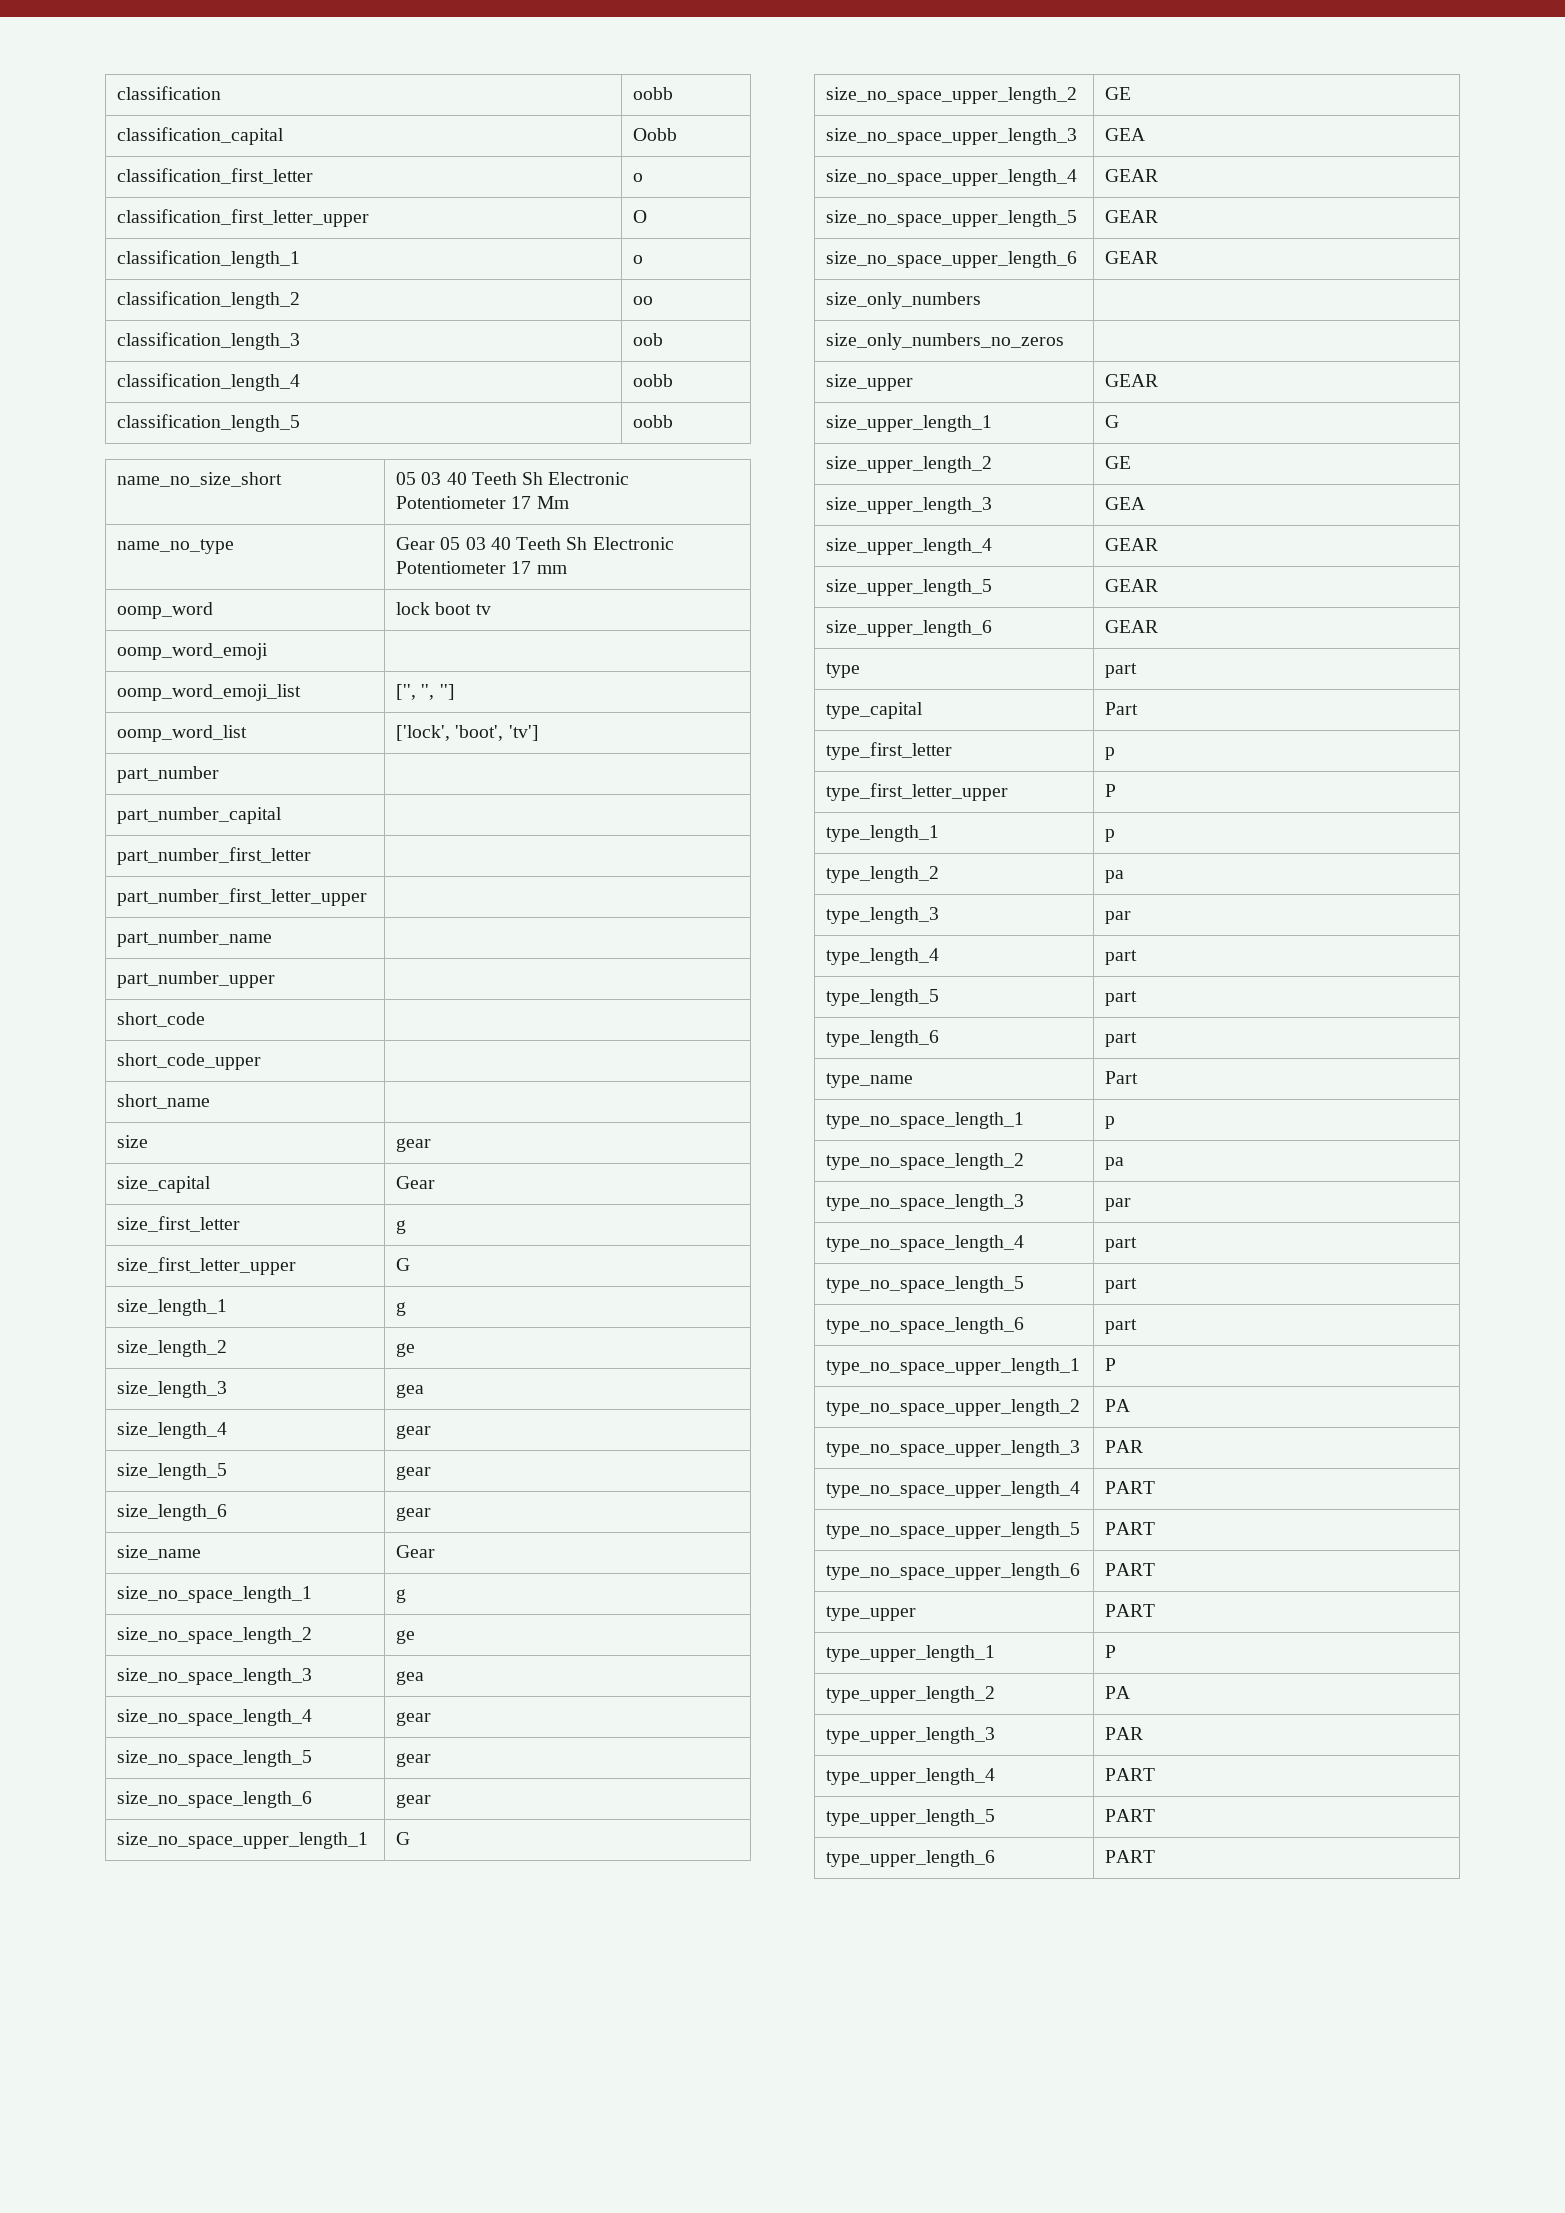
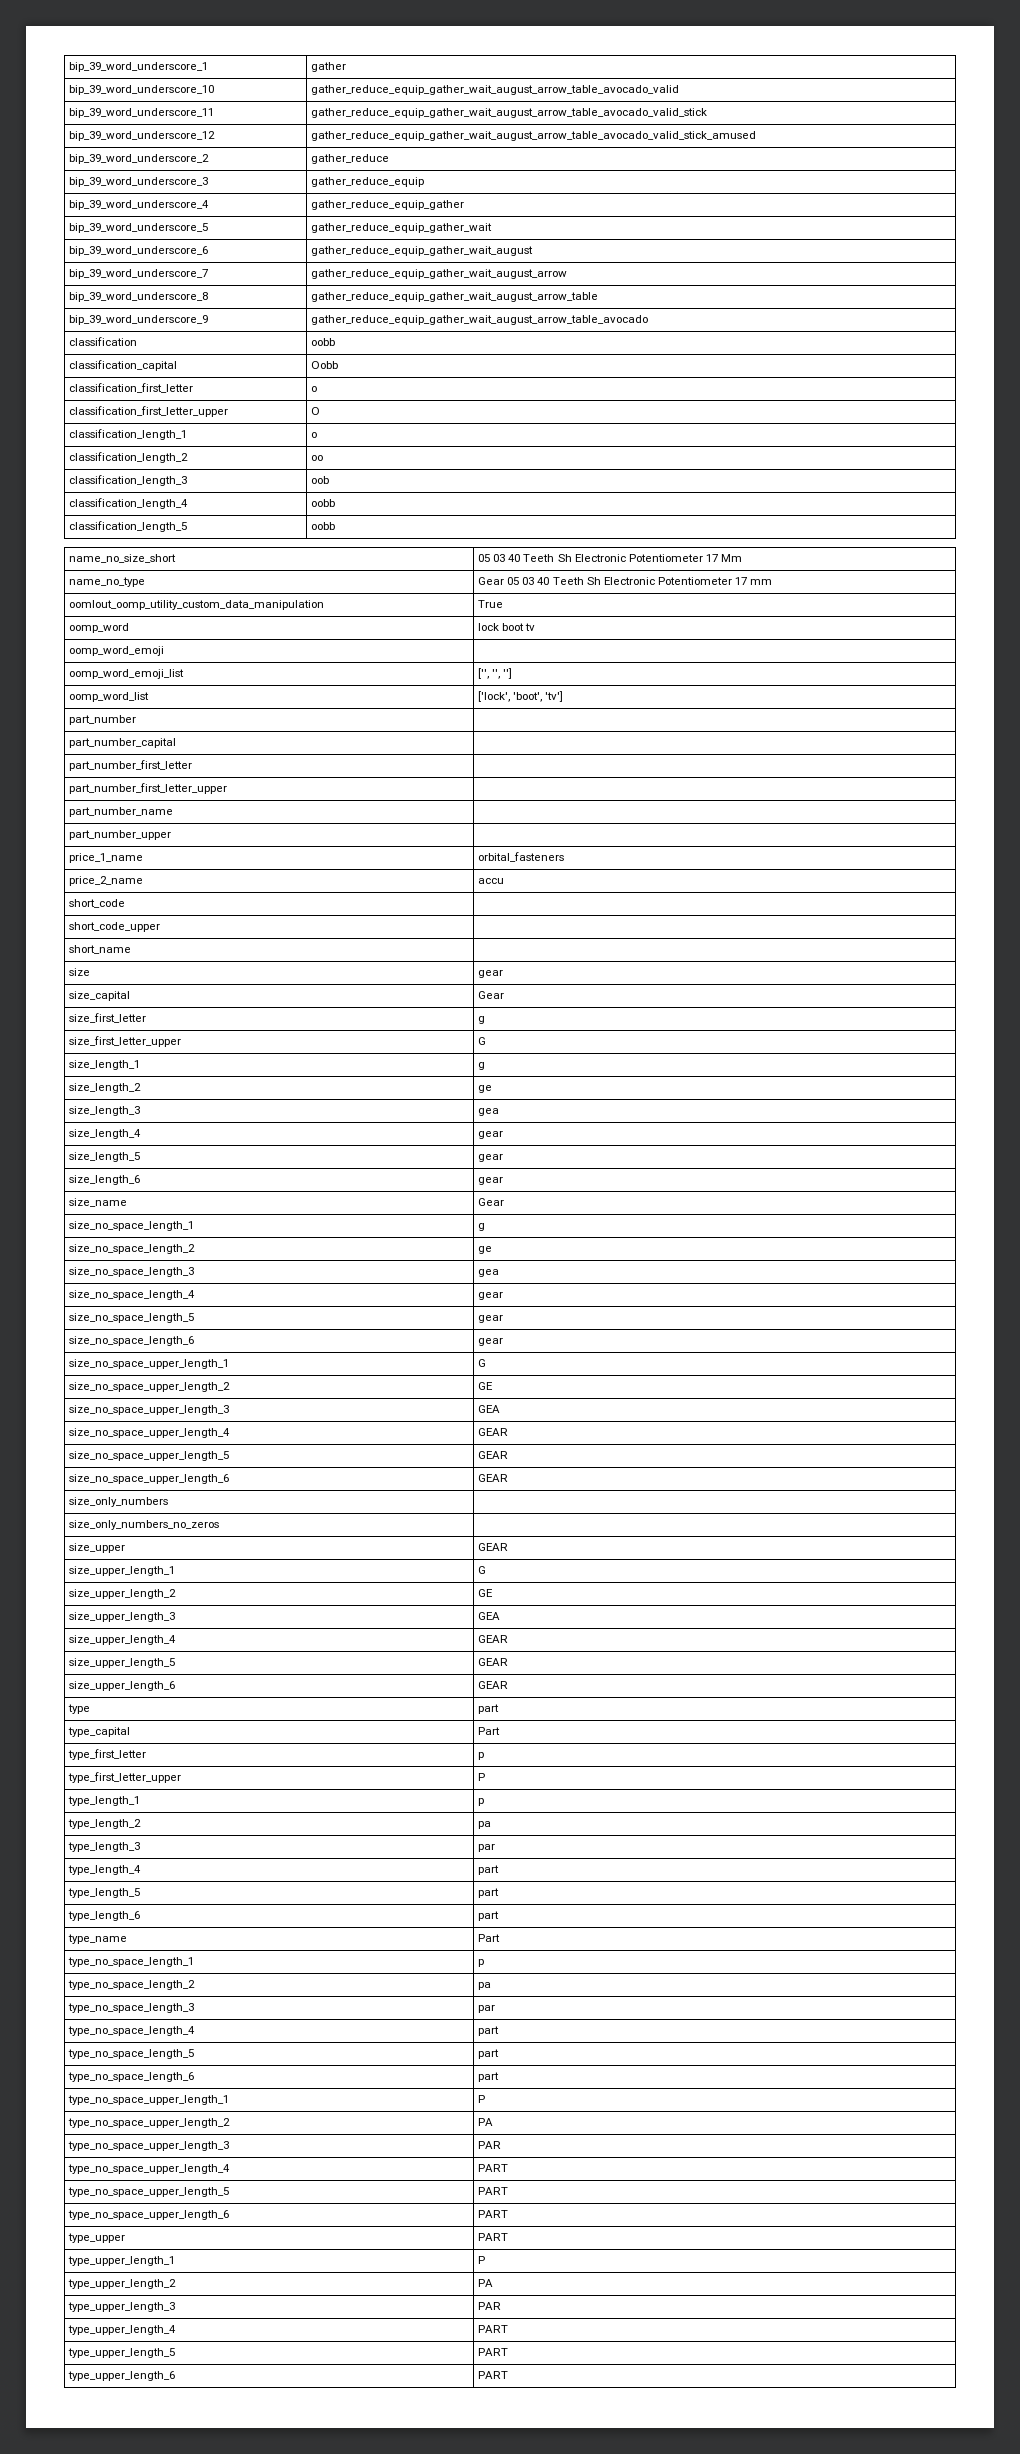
(117, 93) none -> [69,62,209,72] [311,62,347,72] [69,85,215,95] [311,85,680,95] [69,108,215,118] [311,108,708,118] [69,131,216,141] [311,131,757,141] [69,154,210,164] [311,154,390,164] [69,177,209,187] [311,177,425,187] [69,200,210,210] [311,200,465,210] [69,223,209,233] [311,223,493,233] [69,246,209,256] [311,246,534,256] [69,269,209,279] [311,269,568,279] [69,292,209,302] [311,292,599,302] [69,315,209,325] [311,315,649,325] bip_39_word_underscore_1 | gather // bip_39_word_underscore_10 | gather_reduce_equip_gather_wait_august_arrow_table_avocado_valid // bip_39_word_underscore_11 | gather_reduce_equip_gather_wait_august_arrow_table_avocado_valid_stick // bip_39_word_underscore_12 | gather_reduce_equip_gather_wait_august_arrow_table_avocado_valid_stick_amused // bip_39_word_underscore_2 | gather_reduce // bip_39_word_underscore_3 | gather_reduce_equip // bip_39_word_underscore_4 | gather_reduce_equip_gather // bip_39_word_underscore_5 | gather_reduce_equip_gather_wait // bip_39_word_underscore_6 | gather_reduce_equip_gather_wait_august // bip_39_word_underscore_7 | gather_reduce_equip_gather_wait_august_arrow // bip_39_word_underscore_8 | gather_reduce_equip_gather_wait_august_arrow_table // bip_39_word_underscore_9 | gather_reduce_equip_gather_wait_august_arrow_table_avocado //
(567, 569) none -> [69,600,325,610] [478,600,504,608] // oomlout_oomp_utility_custom_data_manipulation | True
(276, 979) none -> [69,853,144,863] [478,852,565,862] [69,876,144,886] [478,878,505,884] // price_1_name | orbital_fasteners // price_2_name | accu

